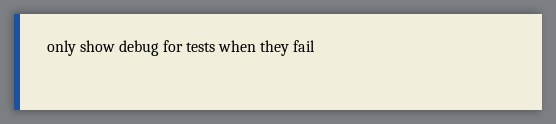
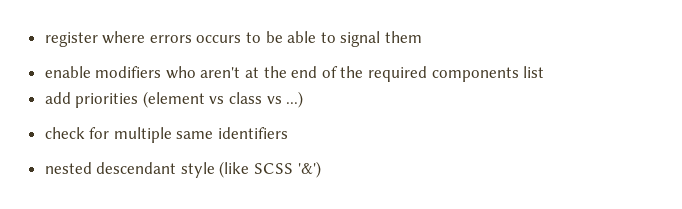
[47,40,316,56] only show debug for tests when they fail -> [44,31,423,47] [44,66,545,82] [44,91,304,108] [44,127,289,143] [44,161,321,178] register where errors occurs to be able to signal them // enable modifiers who aren't at the end of the required components list // add priorities (element vs class vs ...) // check for multiple same identifiers // nested descendant style (like SCSS '&')

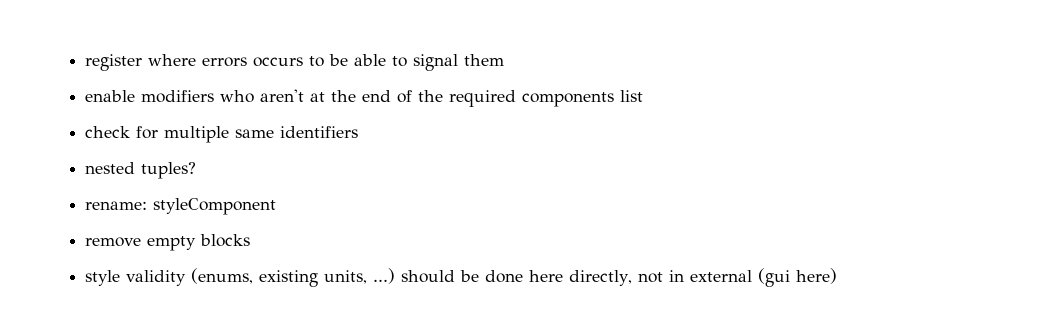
[44,91,304,108] // add priorities (element vs class vs ...) -> (644, 96) none
[96,161,321,178] descendant style (like SCSS '&') -> [141,162,197,179] [85,198,277,215] [85,234,251,251] [85,268,838,287] tuples? // rename: styleComponent // remove empty blocks // style validity (enums, existing units, ...) should be done here directly, not in external (gui here)

